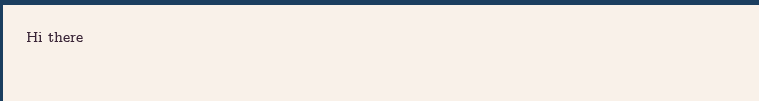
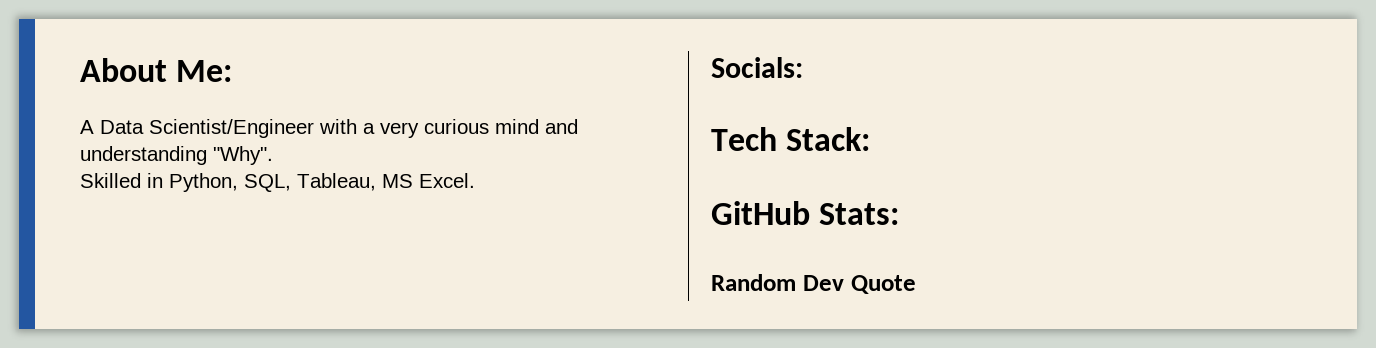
[26,32,83,42] Hi there -> [80,58,233,82] [80,119,578,138] [80,146,273,165] [80,173,475,192] [711,57,803,78] [711,127,871,151] [711,201,900,225] [711,274,916,294] About Me: // A Data Scientist/Engineer with a very curious mind and understanding "Why". // Skilled in Python, SQL, Tableau, MS Excel. // Socials: // Tech Stack: // GitHub Stats: // Random Dev Quote

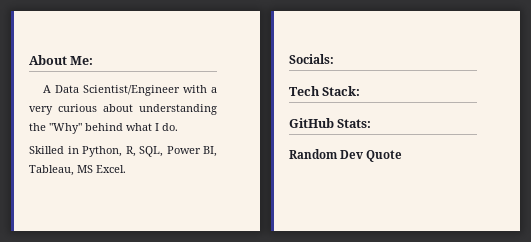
[495,119,578,134] [80,146,273,165] mind and understanding "Why". -> [103,104,217,115] [29,123,178,134] about understanding the "Why" behind what I do.
[244,174,291,192] SQL, -> [125,146,217,157] R, SQL, Power BI,

